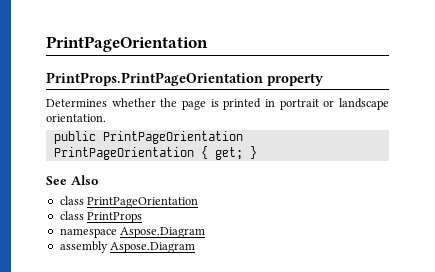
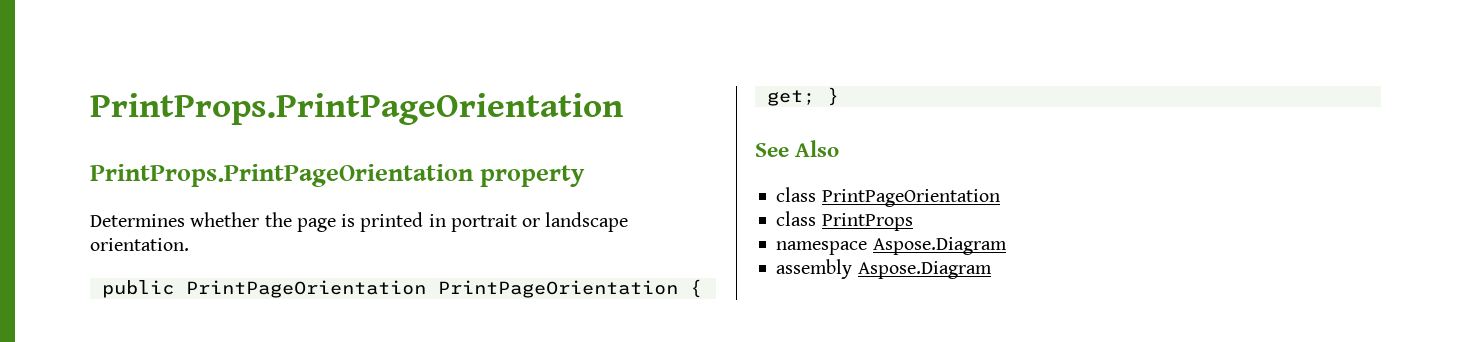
[46,36,208,52] PrintPageOrientation -> [90,93,623,125] PrintProps.PrintPageOrientation

